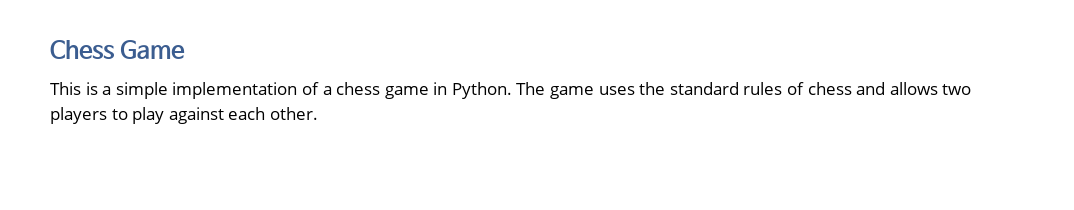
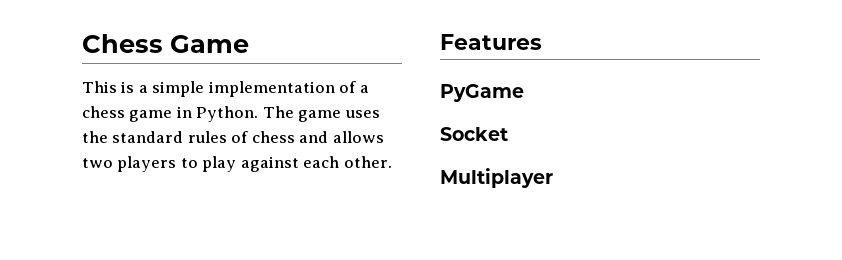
(318, 113) none -> [440,34,542,50] [440,84,524,102] [440,127,508,141] [440,168,553,188] // Features // PyGame // Socket // Multiplayer

